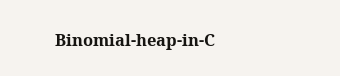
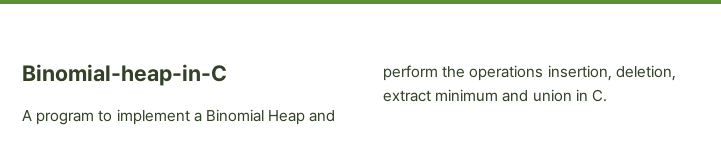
(215, 42) none -> [22,109,336,125] [383,65,676,81] [383,89,607,102] // A program to implement a Binomial Heap and perform the operations insertion, deletion, extract minimum and union in C.

